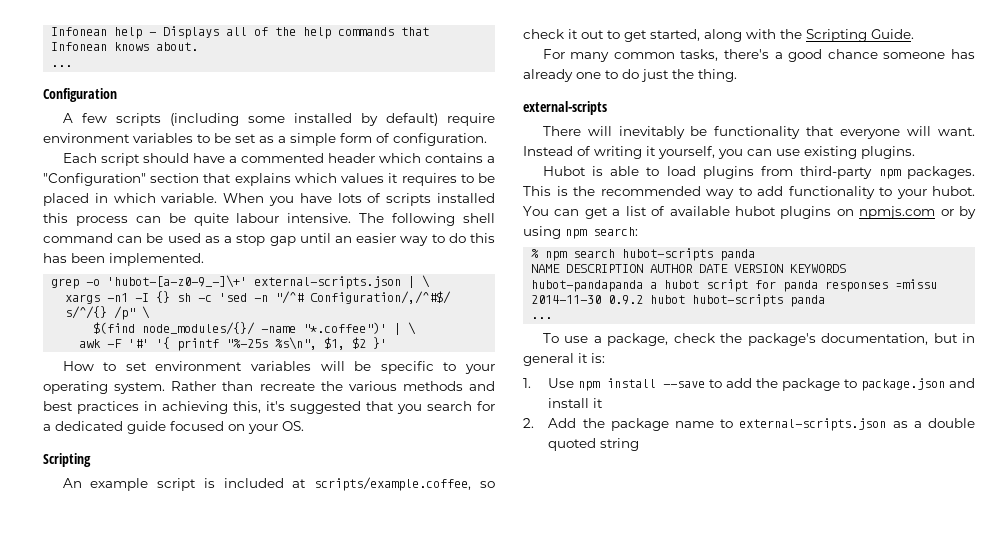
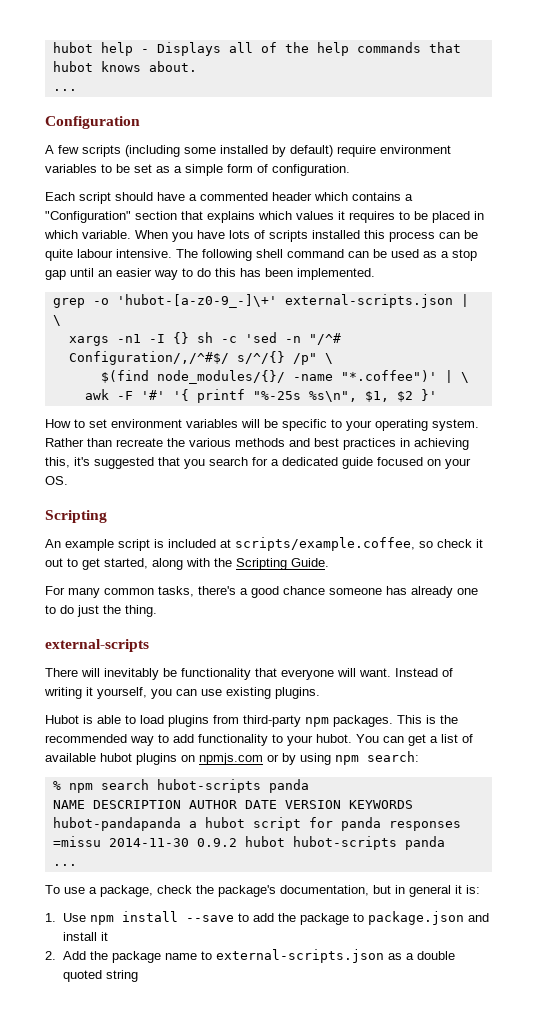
[51,27,108,36] Infonean -> [52,42,93,53] hubot
[51,42,108,51] Infonean -> [52,61,93,72] hubot

